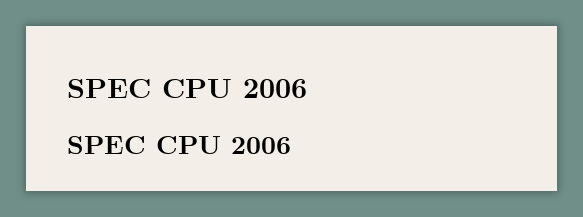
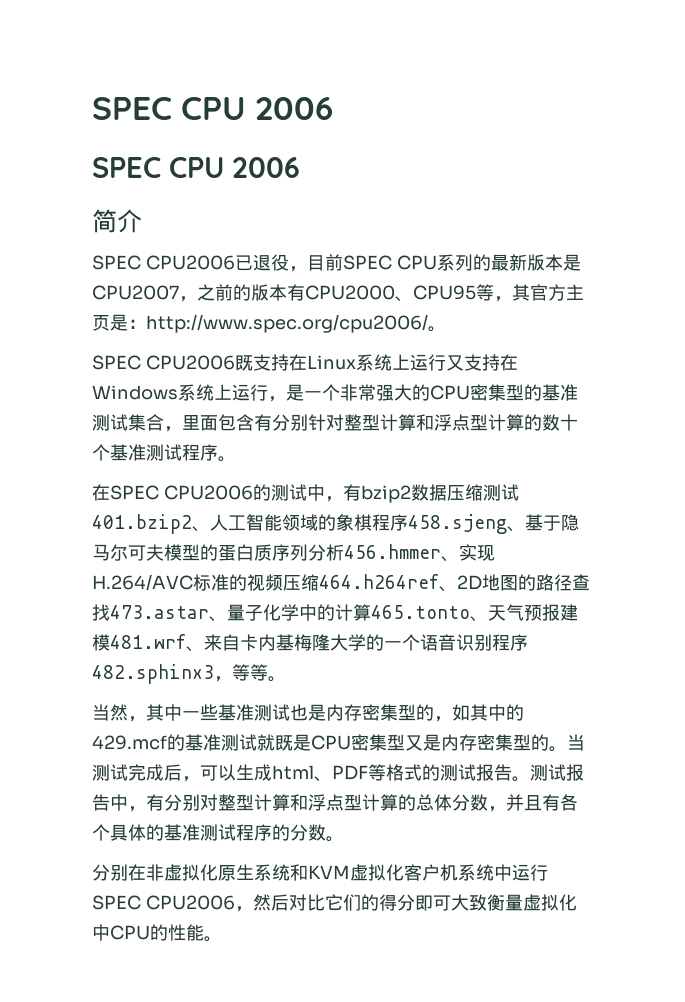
(291, 145) none -> [92,209,142,233] [92,254,581,272] [92,284,584,302] [92,314,446,333] [92,354,518,371] [92,384,578,402] [92,414,578,432] [92,444,236,462] [92,484,519,503] [92,514,579,534] [92,544,495,562] [92,574,590,592] [92,604,578,622] [92,634,528,652] [92,664,286,684] [92,704,524,722] [92,734,585,752] [92,764,584,782] [92,794,578,812] [92,824,344,842] [92,864,548,881] [92,894,577,912] [92,924,222,942] // 简介 // SPEC CPU2006已退役，目前SPEC CPU系列的最新版本是CPU2007，之前的版本有CPU2000、CPU95等，其官方主页是：http://www.spec.org/cpu2006/。 // SPEC CPU2006既支持在Linux系统上运行又支持在Windows系统上运行，是一个非常强大的CPU密集型的基准测试集合，里面包含有分别针对整型计算和浮点型计算的数十个基准测试程序。 // 在SPEC CPU2006的测试中，有bzip2数据压缩测试401.bzip2、人工智能领域的象棋程序458.sjeng、基于隐马尔可夫模型的蛋白质序列分析456.hmmer、实现H.264/AVC标准的视频压缩464.h264ref、2D地图的路径查找473.astar、量子化学中的计算465.tonto、天气预报建模481.wrf、来自卡内基梅隆大学的一个语音识别程序482.sphinx3，等等。 // 当然，其中一些基准测试也是内存密集型的，如其中的429.mcf的基准测试就既是CPU密集型又是内存密集型的。当测试完成后，可以生成html、PDF等格式的测试报告。测试报告中，有分别对整型计算和浮点型计算的总体分数，并且有各个具体的基准测试程序的分数。 // 分别在非虚拟化原生系统和KVM虚拟化客户机系统中运行SPEC CPU2006，然后对比它们的得分即可大致衡量虚拟化中CPU的性能。

